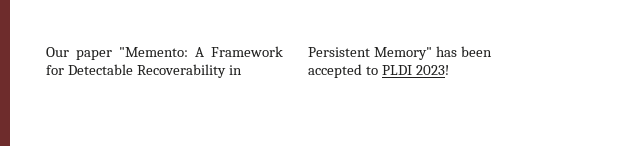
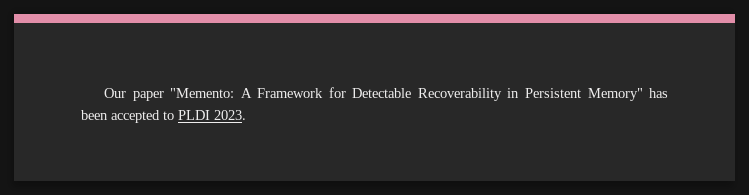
[415,65,449,75] 2023! -> [214,110,246,120] 2023.

